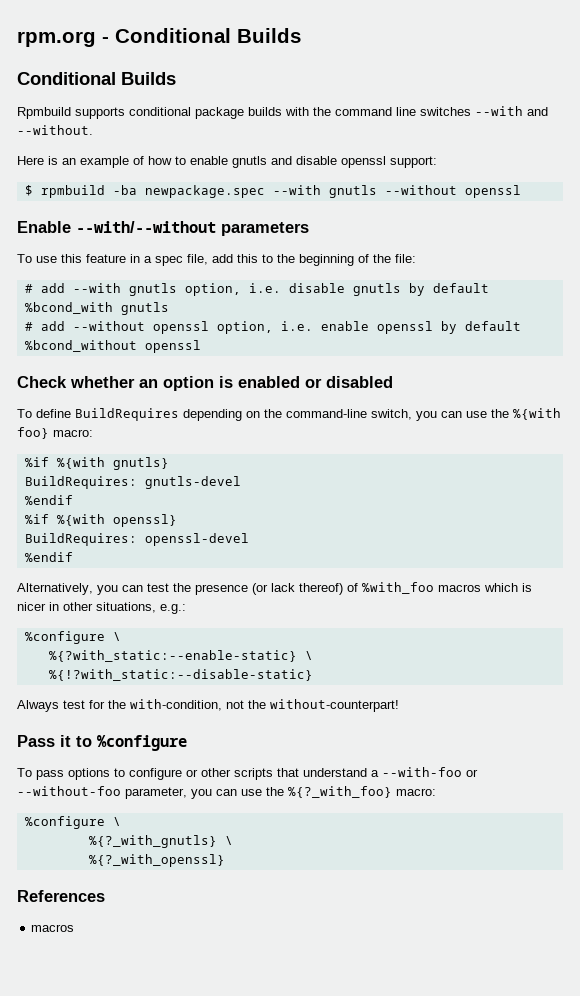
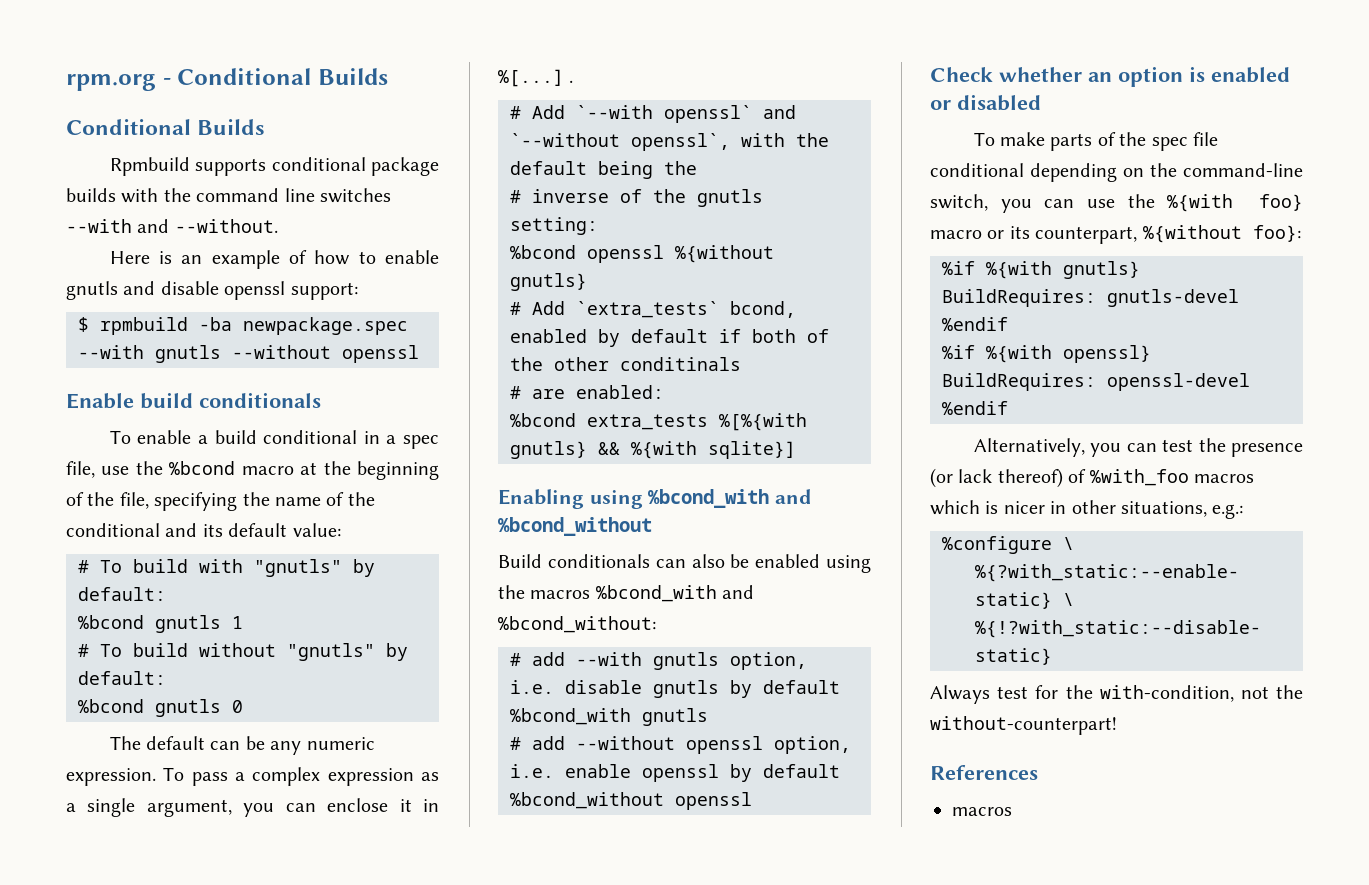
[76,221,309,236] [17,254,416,266] --with/--without parameters // To use this feature in a spec file, add this to the beginning of the file: -> [140,392,321,409] [109,430,439,449] [66,461,439,480] [66,492,375,511] [66,523,341,537] [78,559,375,577] [78,587,166,601] [78,615,243,633] [78,643,408,661] [78,671,166,685] [78,699,243,717] [109,736,375,755] [66,767,439,786] [66,798,439,817] [498,69,574,87] [510,105,796,123] [510,133,829,151] [510,161,697,179] [510,189,763,207] [510,217,598,235] [510,245,774,263] [510,273,587,291] [510,301,796,318] [510,329,829,347] [510,357,741,371] [510,385,664,399] [510,413,807,431] [510,441,796,459] [498,489,812,509] [498,517,652,536] [498,554,871,573] [498,585,755,602] [498,616,656,633] build conditionals // To enable a build conditional in a spec file, use the %bcond macro at the beginning of the file, specifying the name of the conditional and its default value: // # To build with "gnutls" by default: // %bcond gnutls 1 // # To build without "gnutls" by default: // %bcond gnutls 0 // The default can be any numeric expression. To pass a complex expression as a single argument, you can enclose it in %[...] . // # Add `--with openssl` and `--without openssl`, with the default being the // # inverse of the gnutls setting: // %bcond openssl %{without gnutls} // # Add `extra_tests` bcond, enabled by default if both of the other conditinals // # are enabled: // %bcond extra_tests %[%{with gnutls} && %{with sqlite}] // Enabling using %bcond_with and %bcond_without // Build conditionals can also be enabled using the macros %bcond_with and %bcond_without:
[36,408,179,421] define BuildRequires -> [1000,132,1219,151] [930,163,1024,177] make parts of the spec file conditional
[53,429,93,437] macro: -> [930,225,1301,244] macro or its counterpart, %{without foo}:
[17,735,187,751] [17,767,478,780] [17,786,436,799] [24,816,121,829] [88,835,233,848] [88,854,225,867] // Pass it to %configure // To pass options to configure or other scripts that understand a --with-foo or --without-foo parameter, you can use the %{?_with_foo} macro: // %configure \ // %{?_with_gnutls} \ // %{?_with_openssl} -> (1117, 725) none

